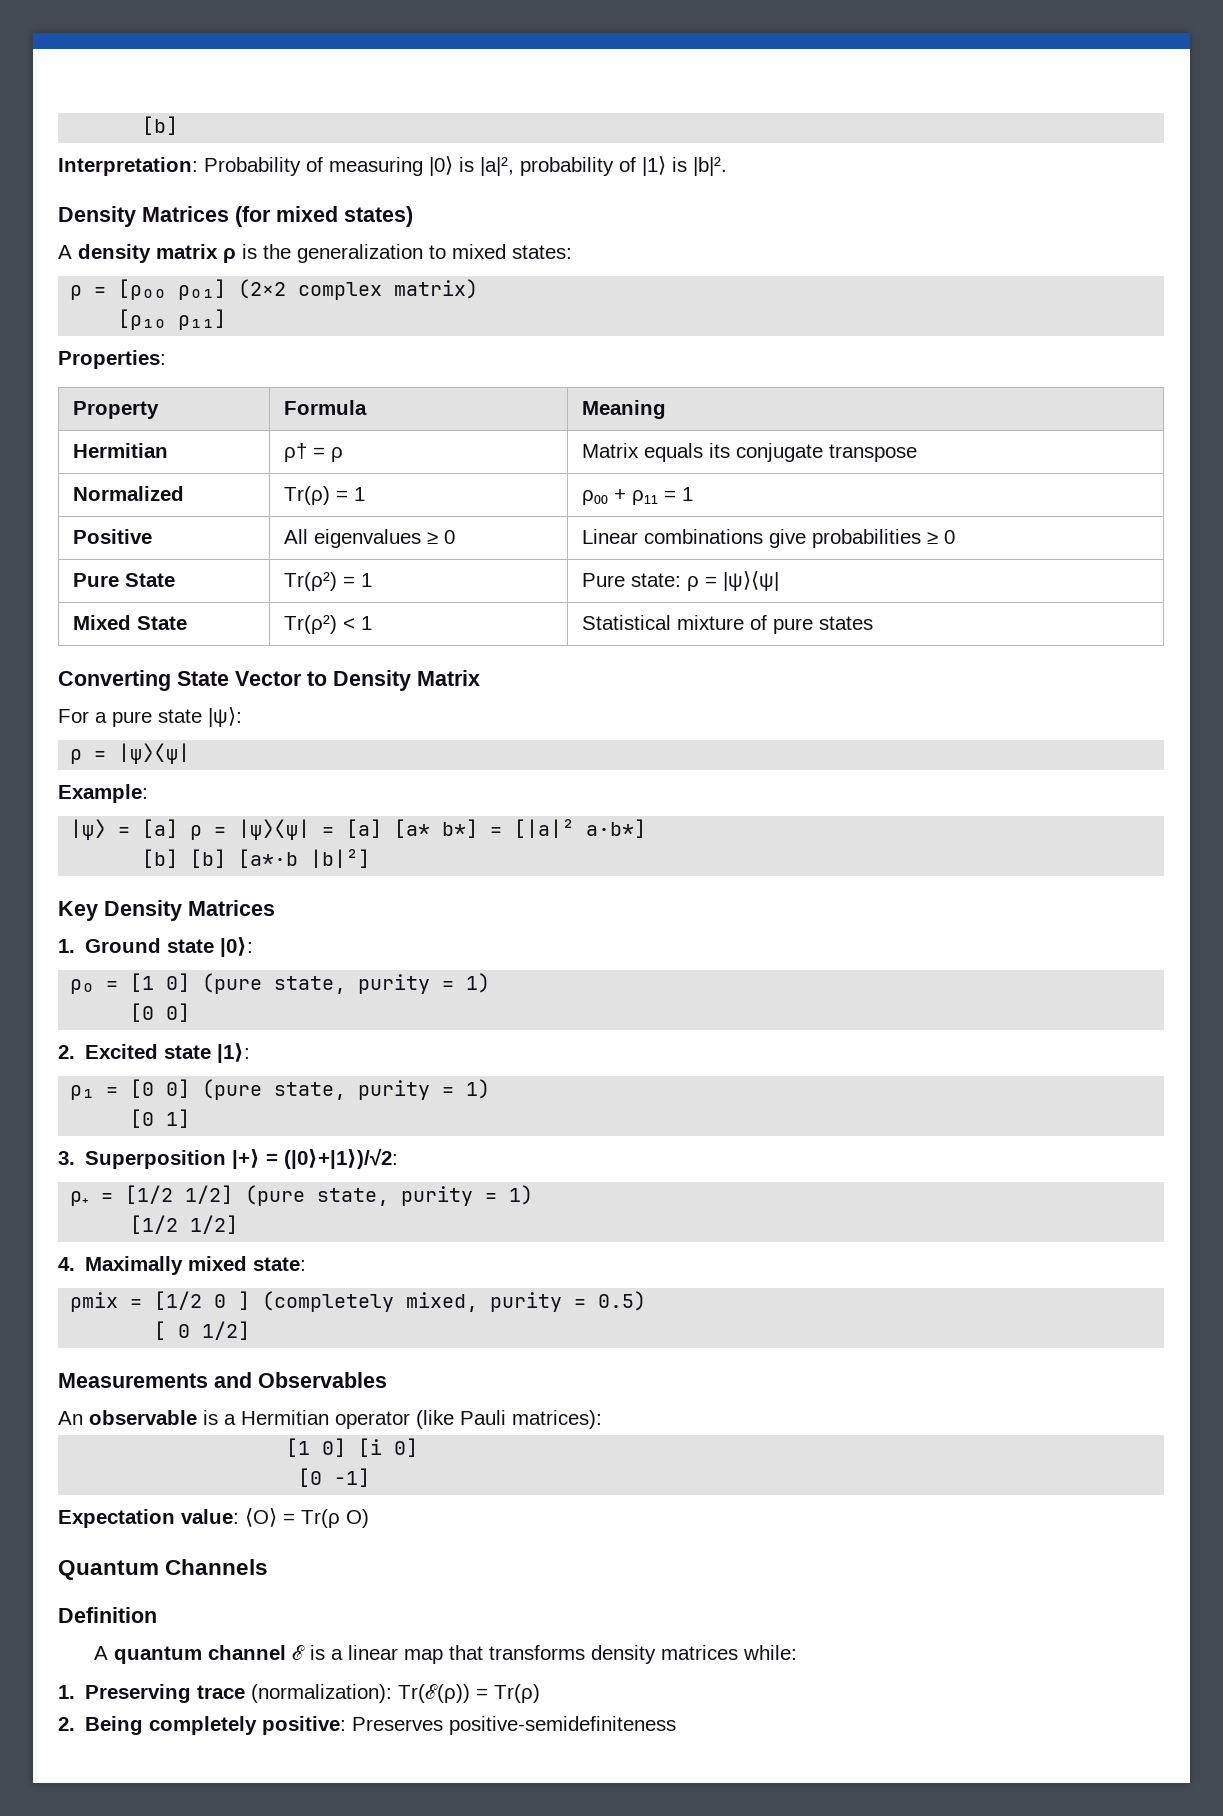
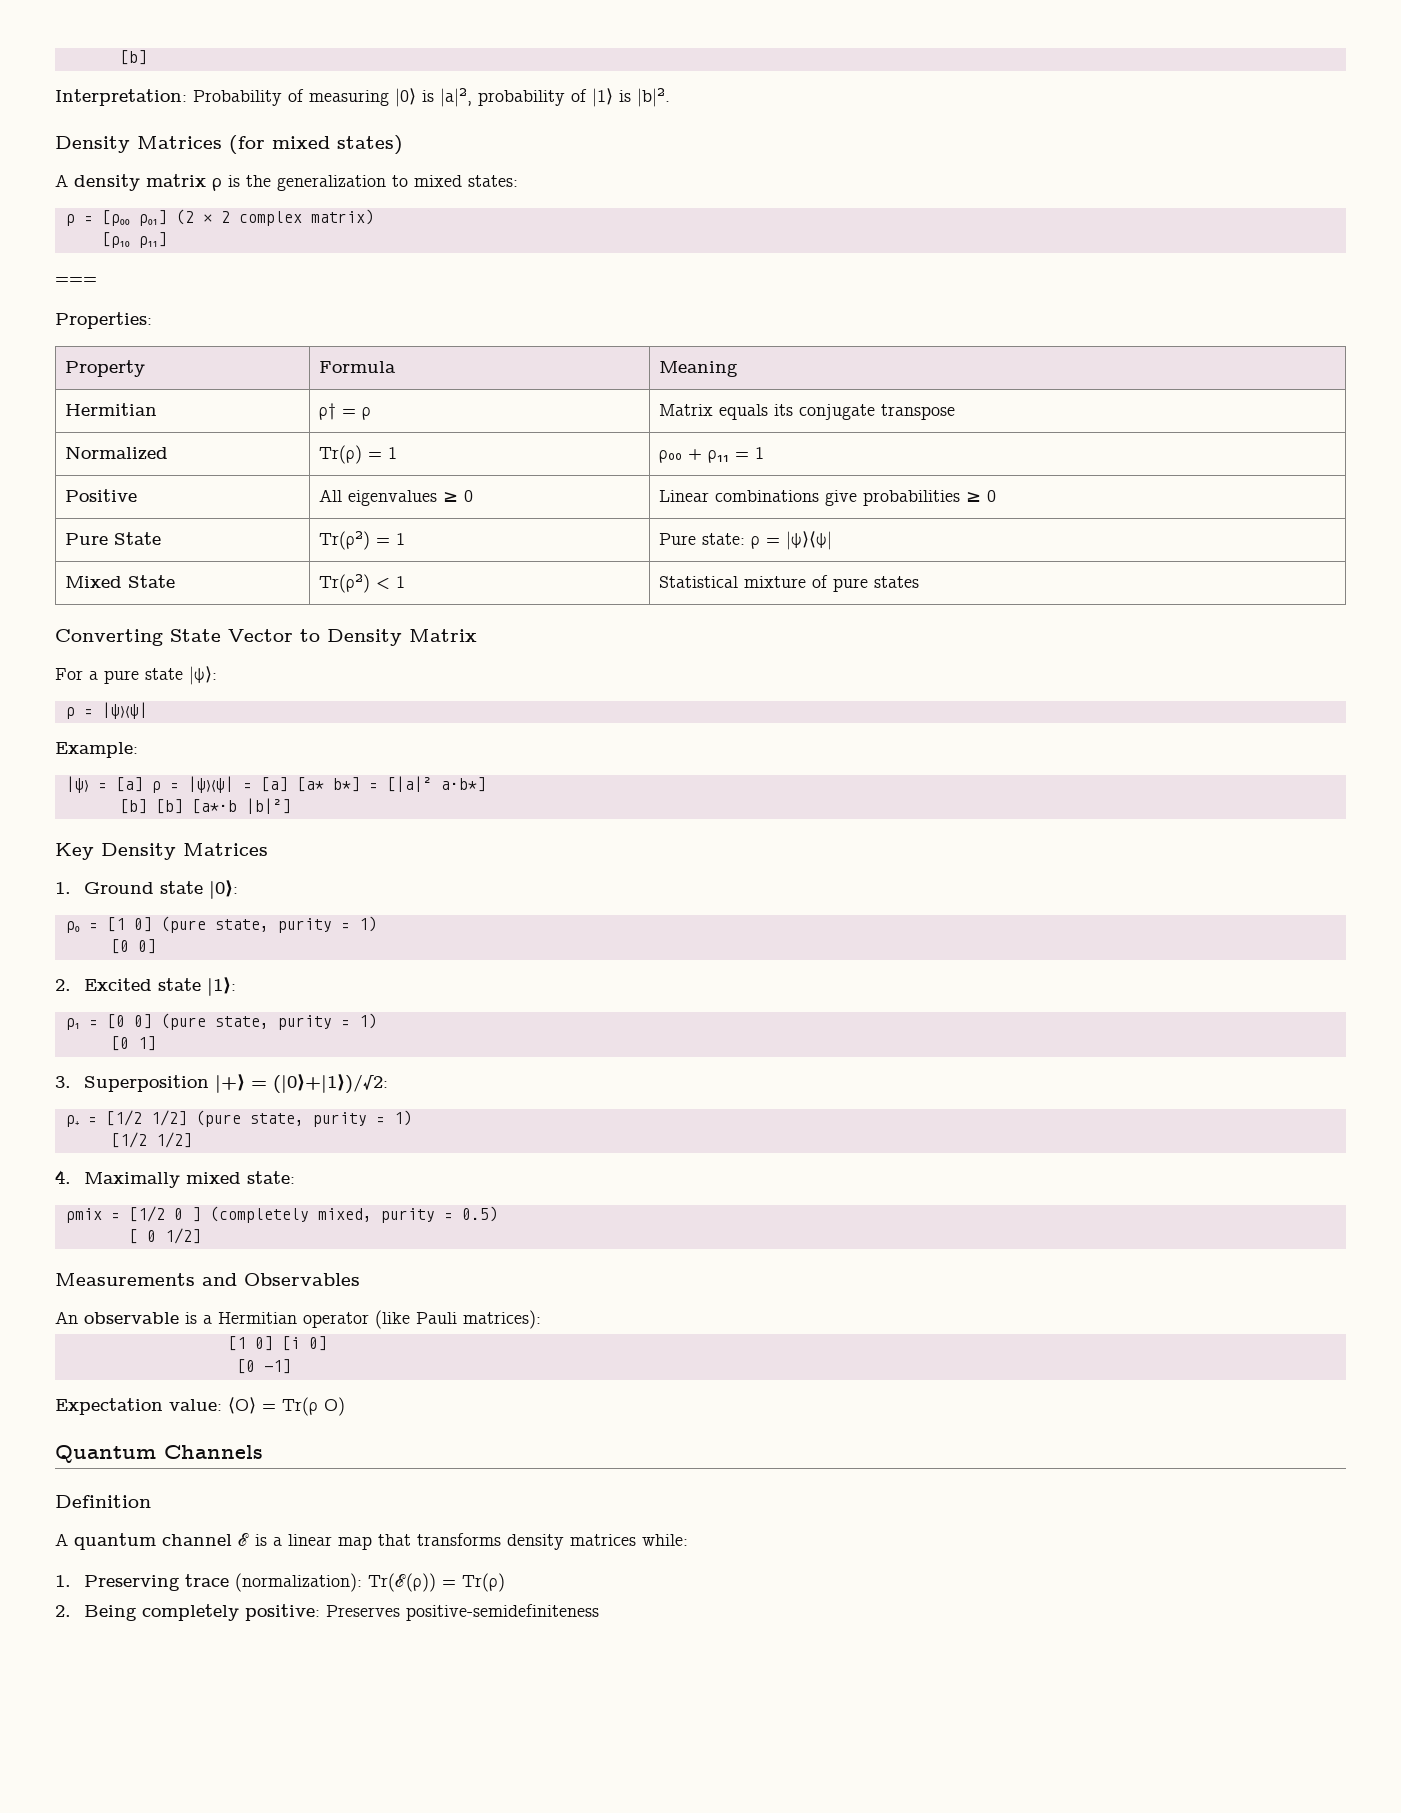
[238,279,287,299] (2×2 -> [175,209,230,225] (2 × 2
(227, 319) none -> [55,277,97,284] // ===

